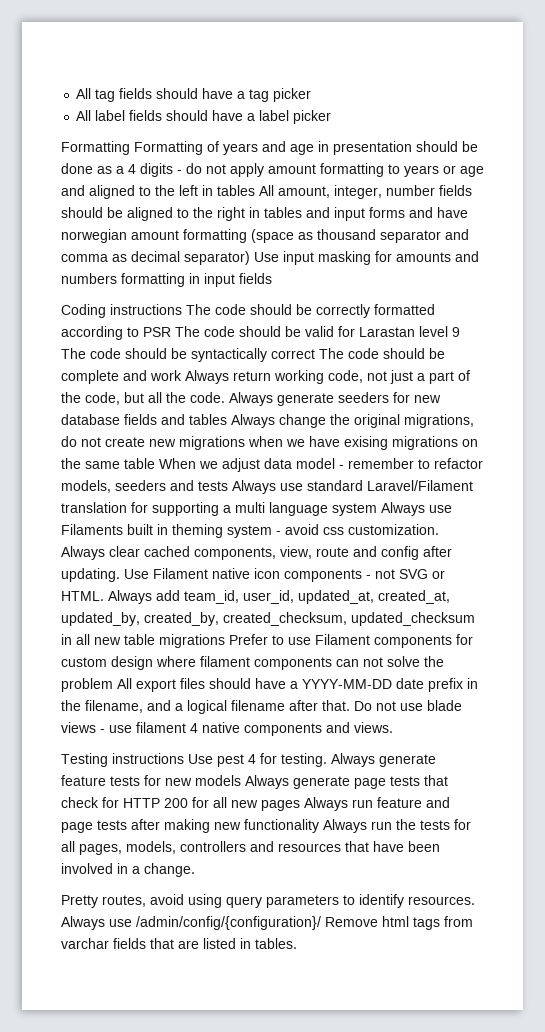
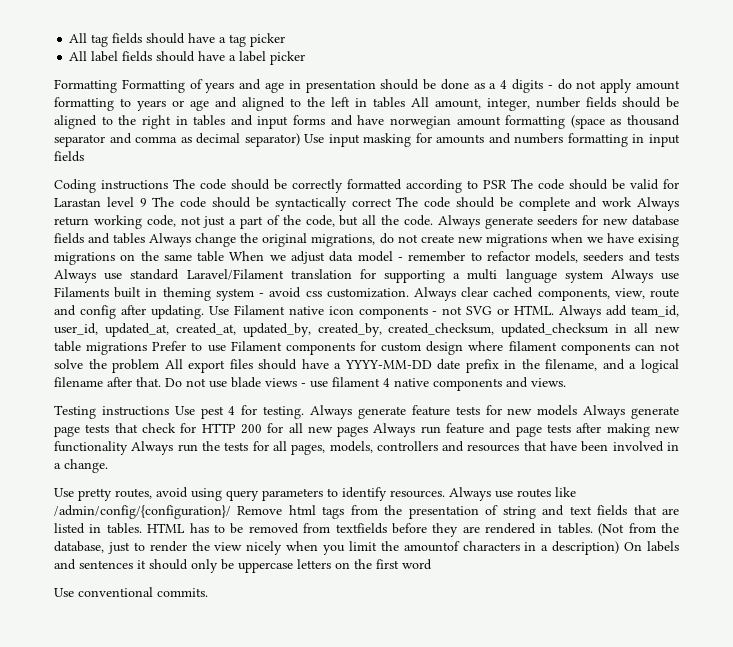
[61,895,98,908] Pretty -> [54,488,112,501] Use pretty
(132, 923) none -> [517,487,576,498] routes like
[61,938,109,949] varchar -> [384,505,592,519] the presentation of string and text
(297, 943) none -> [147,523,680,537] [54,541,679,555] [54,559,432,573] [54,587,208,597] HTML has to be removed from textfields before they are rendered in tables. (Not from the database, just to render the view nicely when you limit the amountof characters in a description) On labels and sentences it should only be uppercase letters on the first word // Use conventional commits.

